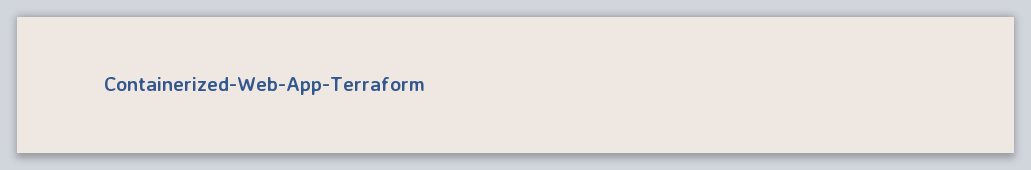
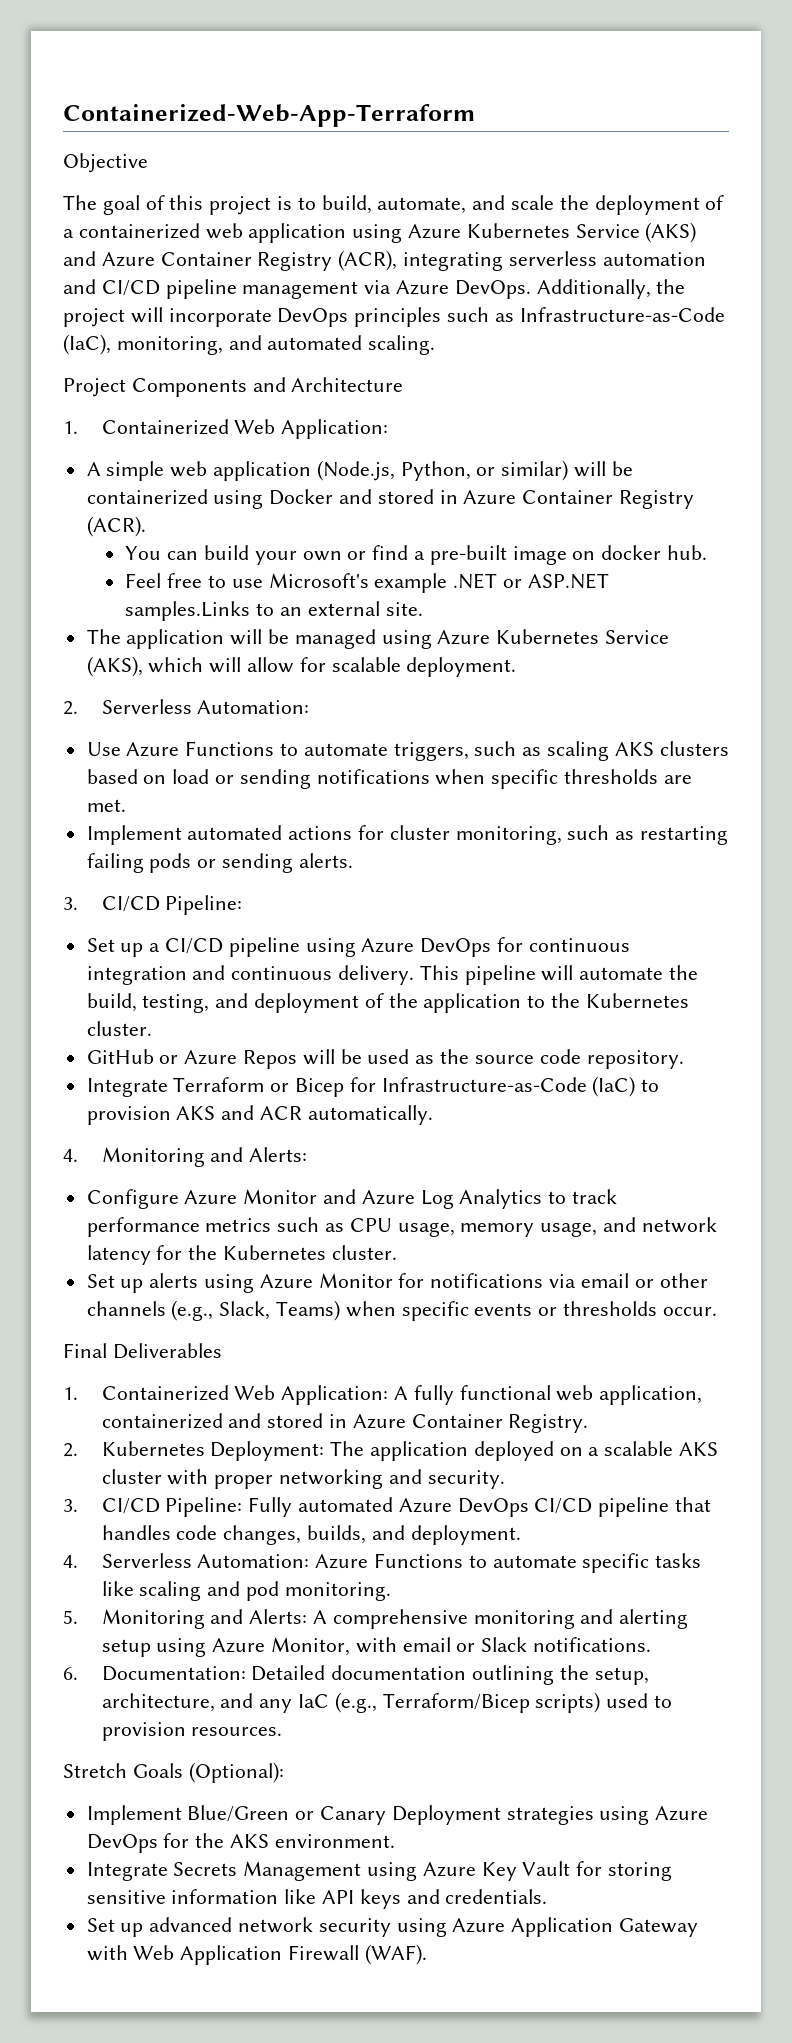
(425, 86) none -> [63,153,148,173] [63,195,725,215] [63,222,697,243] [63,250,706,271] [63,279,686,299] [63,307,725,327] [63,334,436,355] [63,377,404,397] [63,419,389,439] [86,460,633,481] [86,489,695,509] [86,516,146,537] [125,545,707,565] [125,573,609,593] [125,601,423,621] [86,629,670,649] [86,656,517,677] [63,699,310,715] [86,741,729,761] [86,769,692,789] [86,799,126,812] [86,825,729,845] [86,853,353,873] [63,895,243,915] [86,937,630,957] [86,965,699,985] [86,993,689,1013] [86,1021,152,1036] [86,1049,684,1069] [86,1076,660,1097] [86,1105,433,1125] [63,1147,308,1167] [86,1189,618,1209] [86,1217,717,1237] [86,1245,397,1265] [86,1273,708,1293] [86,1300,717,1321] [63,1343,222,1359] [63,1385,703,1405] [101,1413,589,1433] [63,1441,719,1461] [101,1469,505,1489] [63,1497,712,1517] [101,1525,521,1545] [63,1553,702,1573] [101,1581,391,1601] [63,1609,689,1629] [101,1637,652,1657] [63,1665,649,1685] [101,1692,673,1713] [101,1722,283,1741] [63,1762,284,1783] [86,1805,709,1825] [86,1833,395,1853] [86,1861,673,1881] [86,1889,548,1909] [86,1917,699,1937] [86,1944,427,1965] // Objective // The goal of this project is to build, automate, and scale the deployment of a containerized web application using Azure Kubernetes Service (AKS) and Azure Container Registry (ACR), integrating serverless automation and CI/CD pipeline management via Azure DevOps. Additionally, the project will incorporate DevOps principles such as Infrastructure-as-Code (IaC), monitoring, and automated scaling. // Project Components and Architecture // 1. Containerized Web Application: // A simple web application (Node.js, Python, or similar) will be containerized using Docker and stored in Azure Container Registry (ACR). // You can build your own or find a pre-built image on docker hub. // Feel free to use Microsoft's example .NET or ASP.NET samples.Links to an external site. // The application will be managed using Azure Kubernetes Service (AKS), which will allow for scalable deployment. // 2. Serverless Automation: // Use Azure Functions to automate triggers, such as scaling AKS clusters based on load or sending notifications when specific thresholds are met. // Implement automated actions for cluster monitoring, such as restarting failing pods or sending alerts. // 3. CI/CD Pipeline: // Set up a CI/CD pipeline using Azure DevOps for continuous integration and continuous delivery. This pipeline will automate the build, testing, and deployment of the application to the Kubernetes cluster. // GitHub or Azure Repos will be used as the source code repository. // Integrate Terraform or Bicep for Infrastructure-as-Code (IaC) to provision AKS and ACR automatically. // 4. Monitoring and Alerts: // Configure Azure Monitor and Azure Log Analytics to track performance metrics such as CPU usage, memory usage, and network latency for the Kubernetes cluster. // Set up alerts using Azure Monitor for notifications via email or other channels (e.g., Slack, Teams) when specific events or thresholds occur. // Final Deliverables // 1. Containerized Web Application: A fully functional web application, containerized and stored in Azure Container Registry. // 2. Kubernetes Deployment: The application deployed on a scalable AKS cluster with proper networking and security. // 3. CI/CD Pipeline: Fully automated Azure DevOps CI/CD pipeline that handles code changes, builds, and deployment. // 4. Serverless Automation: Azure Functions to automate specific tasks like scaling and pod monitoring. // 5. Monitoring and Alerts: A comprehensive monitoring and alerting setup using Azure Monitor, with email or Slack notifications. // 6. Documentation: Detailed documentation outlining the setup, architecture, and any IaC (e.g., Terraform/Bicep scripts) used to provision resources. // Stretch Goals (Optional): // Implement Blue/Green or Canary Deployment strategies using Azure DevOps for the AKS environment. // Integrate Secrets Management using Azure Key Vault for storing sensitive information like API keys and credentials. // Set up advanced network security using Azure Application Gateway with Web Application Firewall (WAF).

